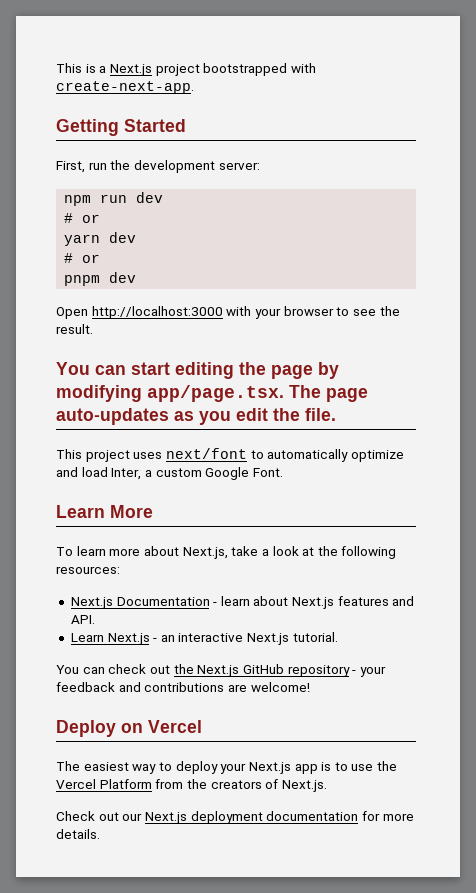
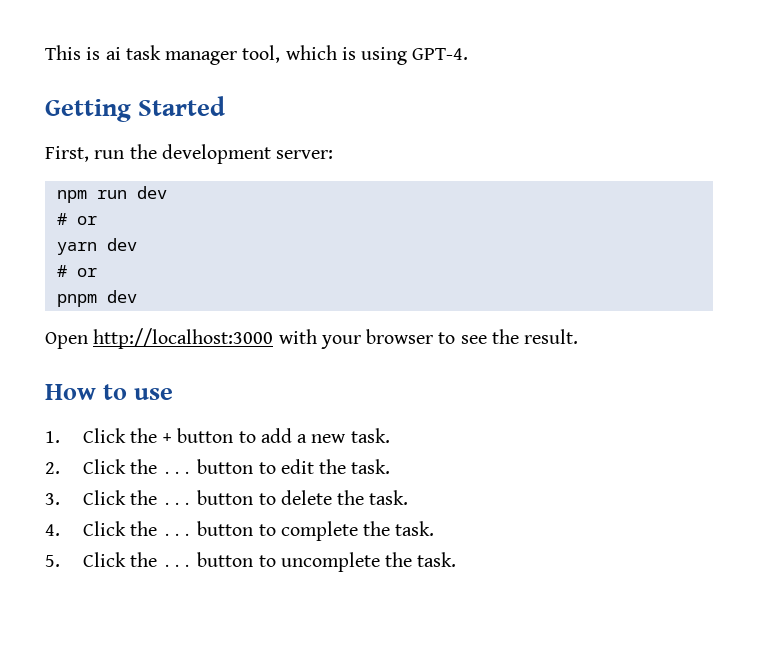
[99,63,316,76] [56,81,194,94] a Next.js project bootstrapped with create-next-app. -> [105,45,469,65] ai task manager tool, which is using GPT-4.
[56,362,339,379] [56,385,368,402] [56,408,336,425] [56,448,404,462] [56,467,283,480] [56,505,153,518] [56,546,397,559] [56,566,120,574] [70,596,415,609] [70,615,95,624] [70,632,338,645] [56,664,386,677] [56,682,310,692] [56,720,202,737] [56,761,398,774] [56,779,327,792] [56,811,414,824] [56,829,100,839] You can start editing the page by modifying app/page.tsx. The page auto-updates as you edit the file. // This project uses next/font to automatically optimize and load Inter, a custom Google Font. // Learn More // To learn more about Next.js, take a look at the following resources: // Next.js Documentation - learn about Next.js features and API. // Learn Next.js - an interactive Next.js tutorial. // You can check out the Next.js GitHub repository - your feedback and contributions are welcome! // Deploy on Vercel // The easiest way to deploy your Next.js app is to use the Vercel Platform from the creators of Next.js. // Check out our Next.js deployment documentation for more details. -> [45,384,174,400] [45,428,390,443] [45,459,391,474] [45,490,409,505] [45,521,435,541] [45,552,457,572] How to use // 1. Click the + button to add a new task. // 2. Click the ... button to edit the task. // 3. Click the ... button to delete the task. // 4. Click the ... button to complete the task. // 5. Click the ... button to uncomplete the task.

